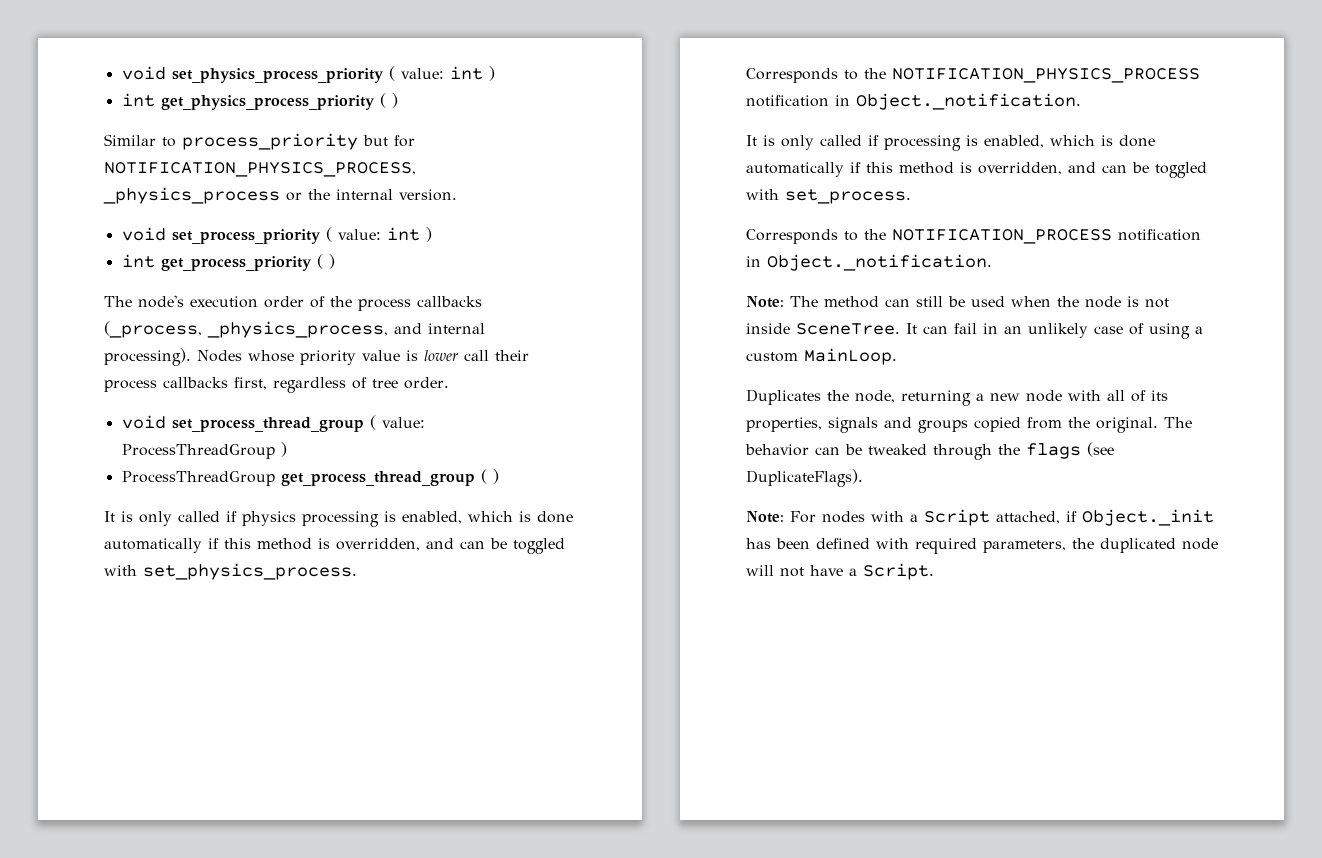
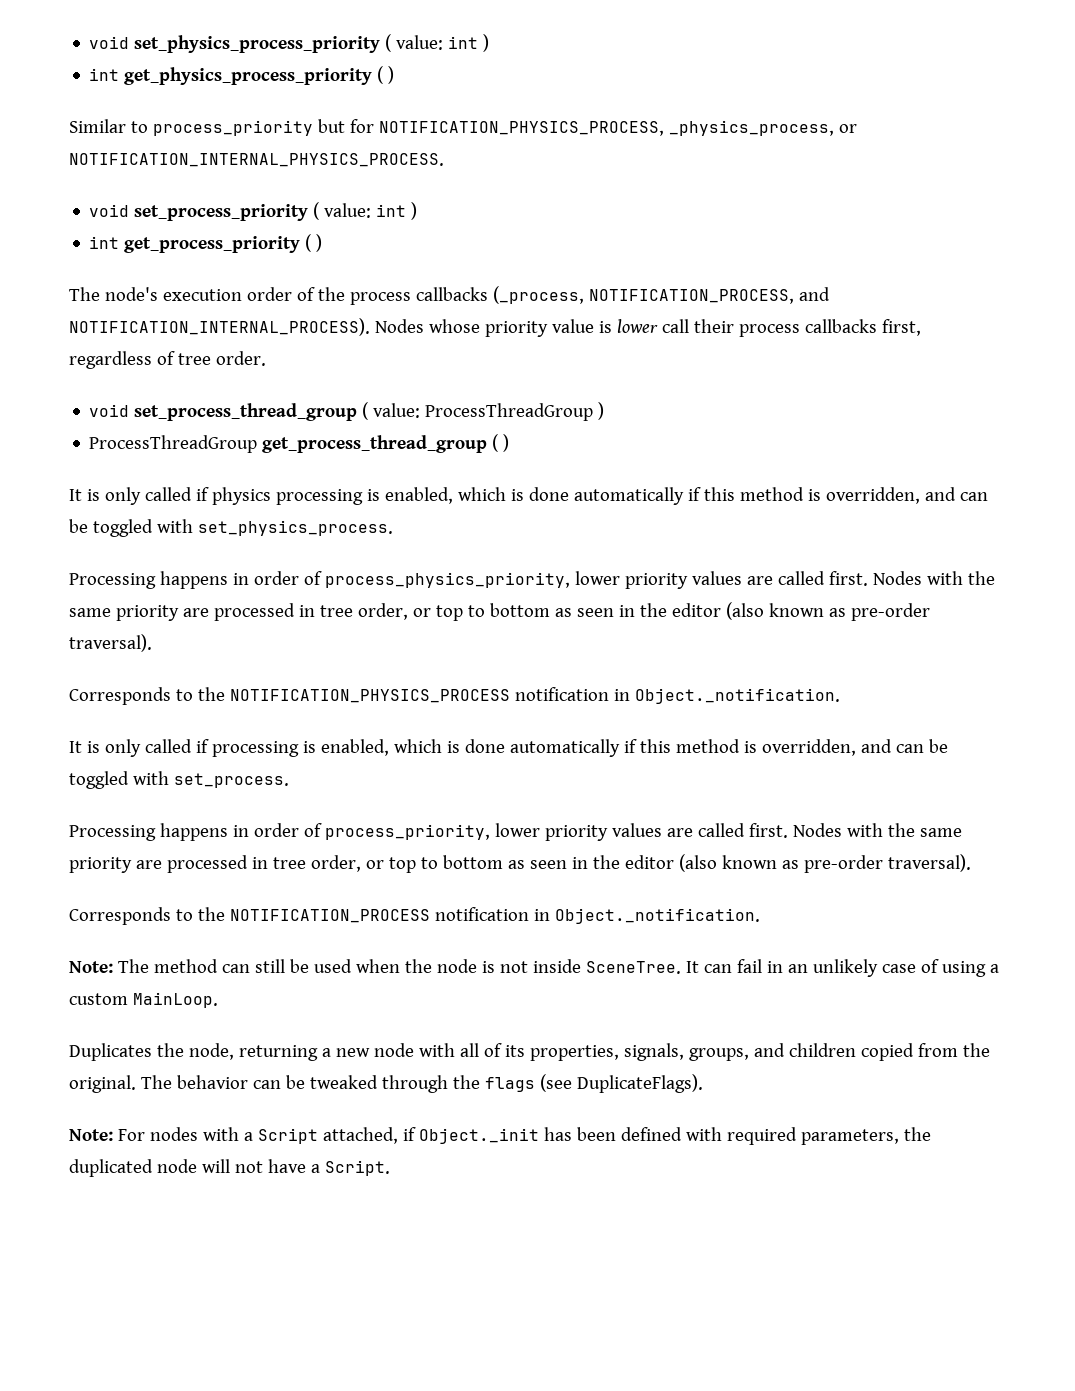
[103,187,457,204] _physics_process or the internal version. -> [668,120,857,136] [69,153,444,167] _physics_process, or NOTIFICATION_INTERNAL_PHYSICS_PROCESS.
[207,321,485,338] [104,348,191,366] _physics_process, and internal processing). -> [588,287,830,304] [69,318,370,336] NOTIFICATION_PROCESS, and NOTIFICATION_INTERNAL_PROCESS).
(357, 571) none -> [69,571,995,589] [69,602,930,621] [69,634,152,652] // Processing happens in order of process_physics_priority, lower priority values are called first. Nodes with the same priority are processed in tree order, or top to bottom as seen in the editor (also known as pre-order traversal).
(911, 196) none -> [69,823,962,841] [69,854,971,873] // Processing happens in order of process_priority, lower priority values are called first. Nodes with the same priority are processed in tree order, or top to bottom as seen in the editor (also known as pre-order traversal).
[828,417,968,433] signals and groups -> [623,1043,856,1061] signals, groups, and children

